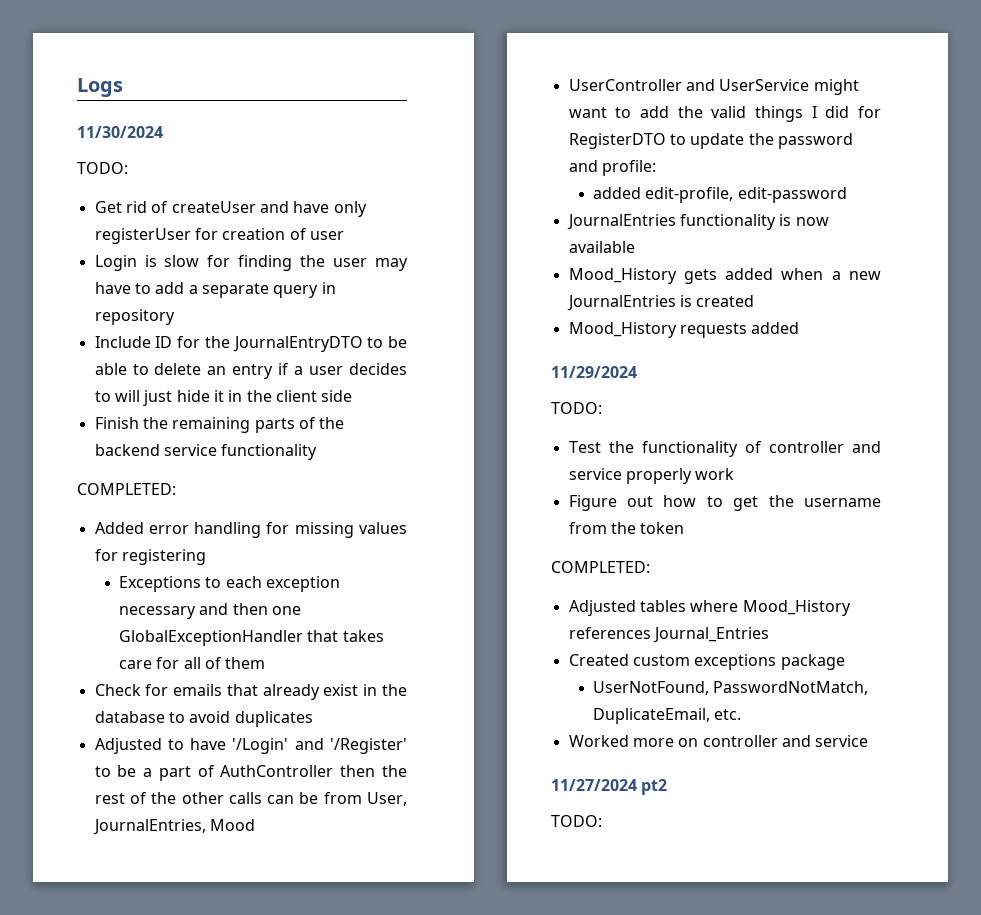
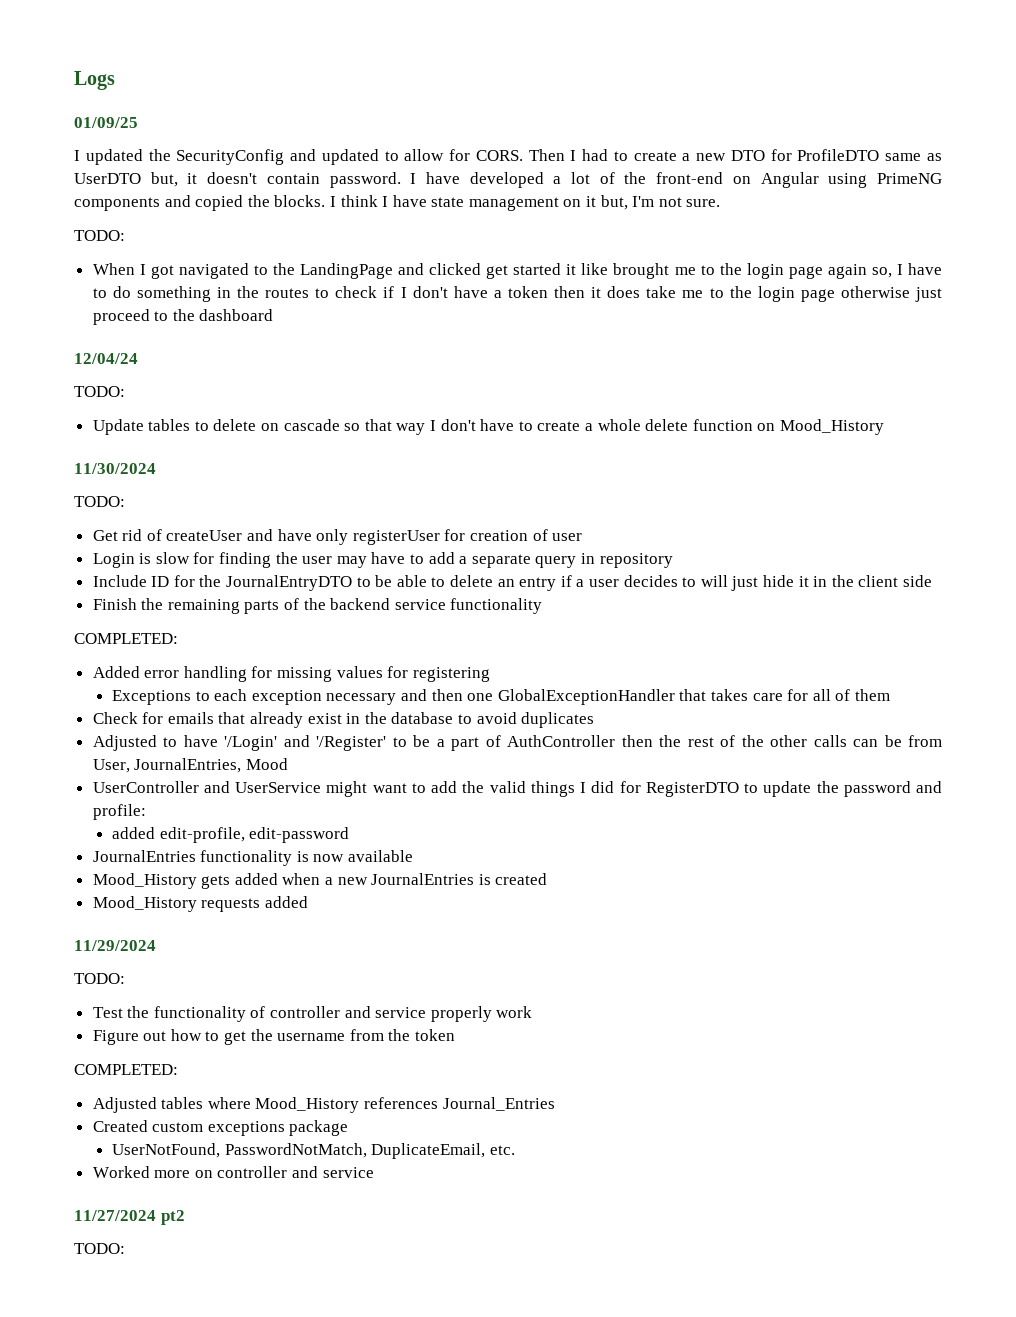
(123, 87) none -> [74,117,138,128] [74,149,943,165] [74,172,943,188] [74,195,721,211] [74,230,125,241] [92,263,942,279] [92,286,942,302] [92,309,274,325] [74,353,138,364] [74,386,125,397] [92,419,884,435] // 01/09/25 // I updated the SecurityConfig and updated to allow for CORS. Then I had to create a new DTO for ProfileDTO same as UserDTO but, it doesn't contain password. I have developed a lot of the front-end on Angular using PrimeNG components and copied the blocks. I think I have state management on it but, I'm not sure. // TODO: // When I got navigated to the LandingPage and clicked get started it like brought me to the login page again so, I have to do something in the routes to check if I don't have a token then it does take me to the login page otherwise just proceed to the dashboard // 12/04/24 // TODO: // Update tables to delete on cascade so that way I don't have to create a whole delete function on Mood_History

